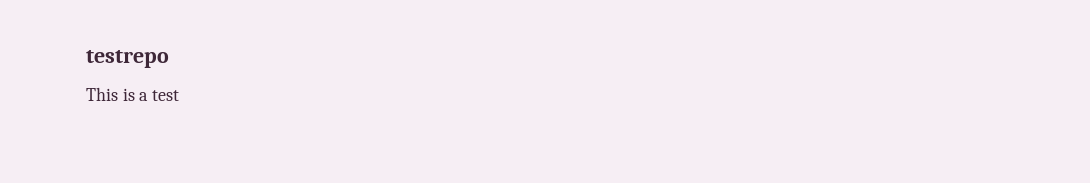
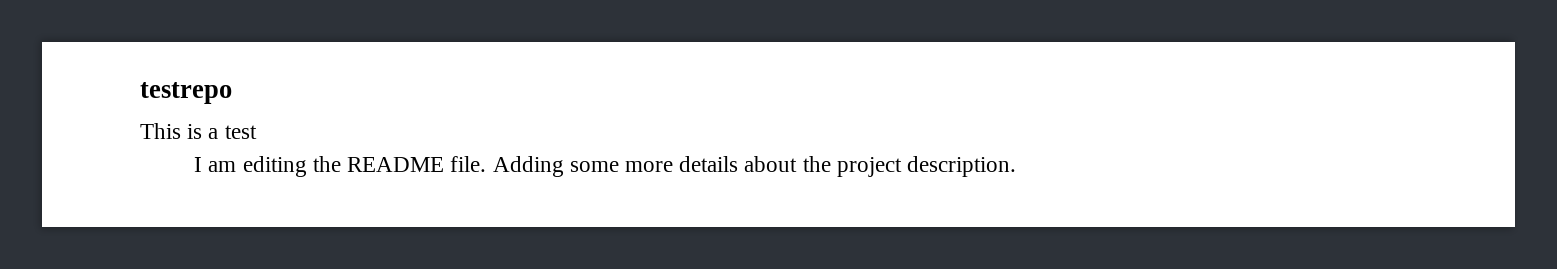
(180, 95) none -> [194,156,1016,177] // I am editing the README file. Adding some more details about the project description.

